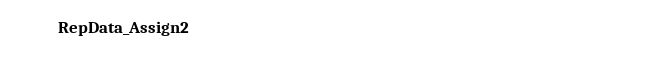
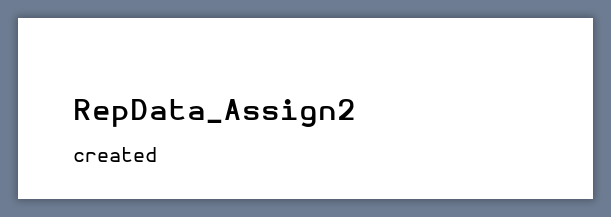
(189, 28) none -> [73,147,157,162] // created

